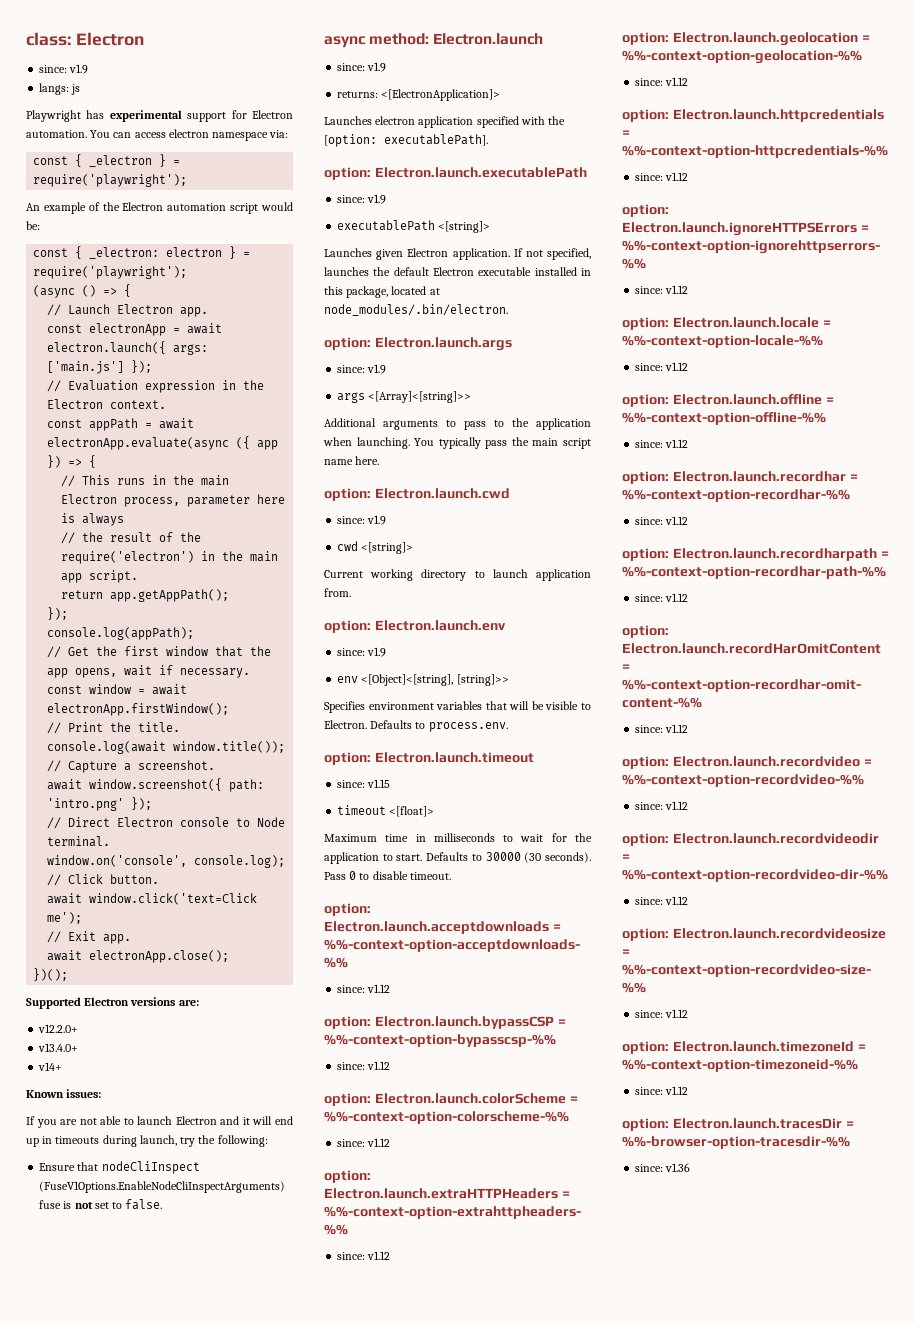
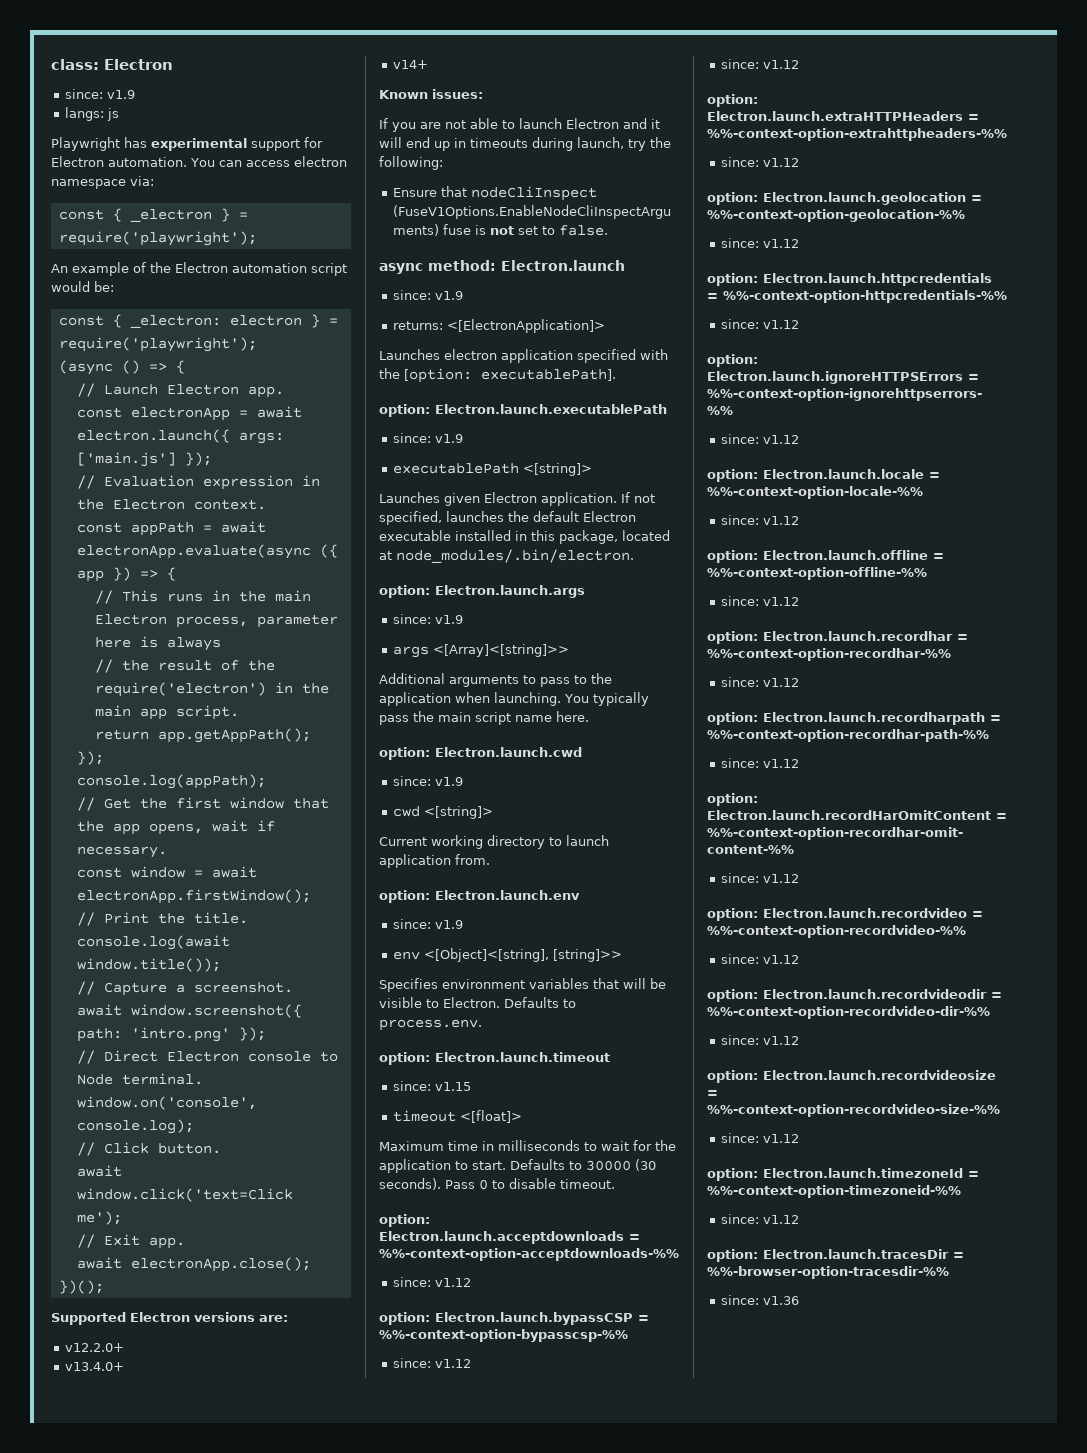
[324,1093,578,1106] [324,1111,569,1124] // option: Electron.launch.colorScheme = %%-context-option-colorscheme-%% -> (471, 1363) none

